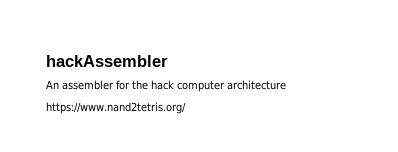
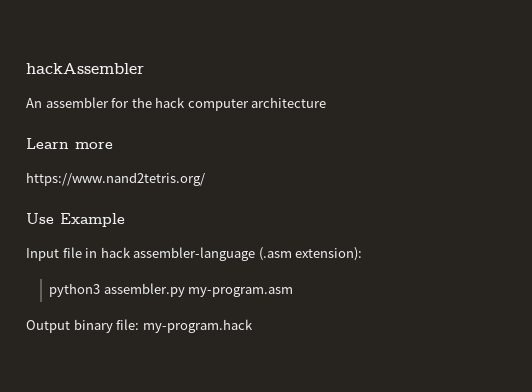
(286, 85) none -> [26,138,113,149] // Learn more
(186, 108) none -> [26,213,125,227] [26,247,363,261] [49,283,294,297] [26,319,253,333] // Use Example // Input file in hack assembler-language (.asm extension): // python3 assembler.py my-program.asm // Output binary file: my-program.hack

